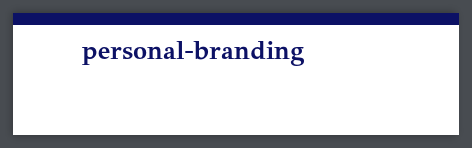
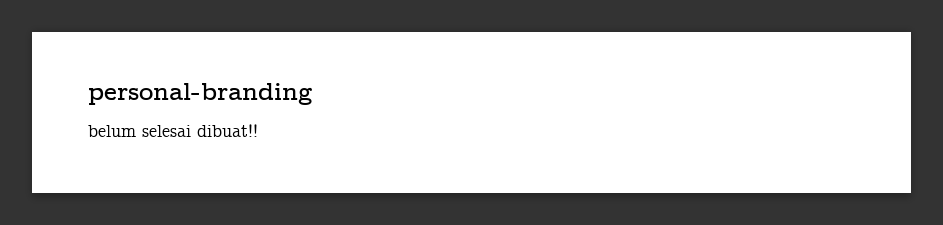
(305, 53) none -> [88,124,258,137] // belum selesai dibuat!!

